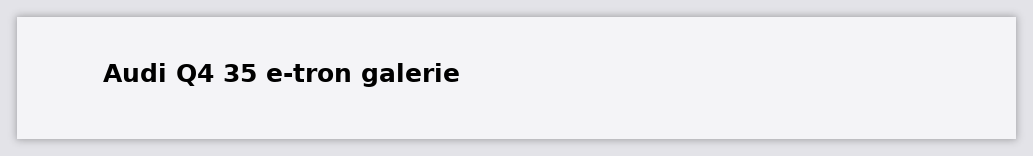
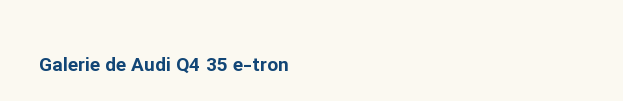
(103, 72) none -> [39,57,127,71] Galerie de
[361,63,460,87] galerie -> (289, 64) none

